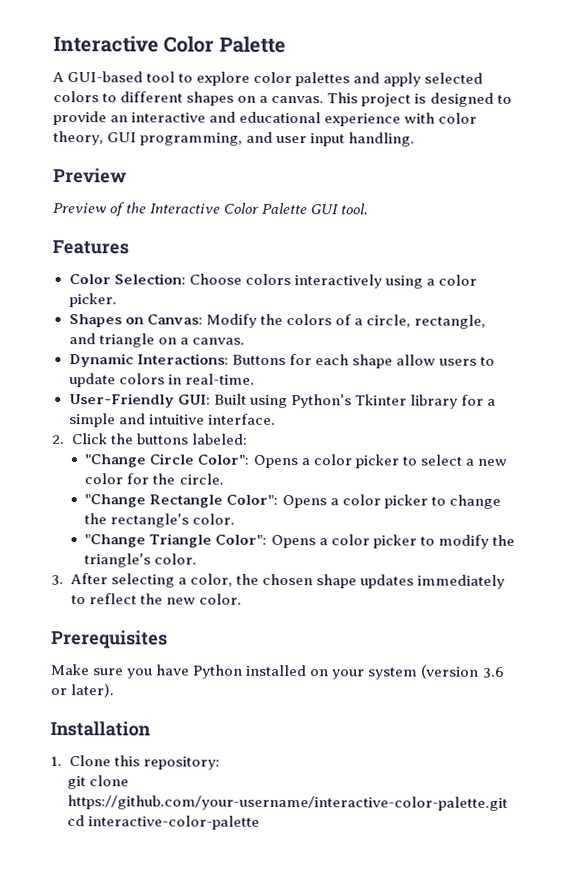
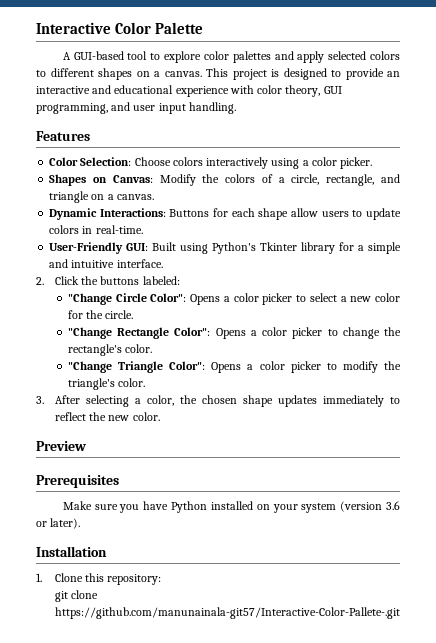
[53,167,127,184] [52,202,370,217] // Preview // Preview of the Interactive Color Palette GUI tool. -> (236, 108) none
(242, 599) none -> [36,441,86,451] // Preview
[66,795,508,811] [66,815,260,830] https://github.com/your-username/interactive-color-palette.git cd interactive-color-palette -> [54,607,400,619] https://github.com/manunainala-git57/Interactive-Color-Pallete-.git

